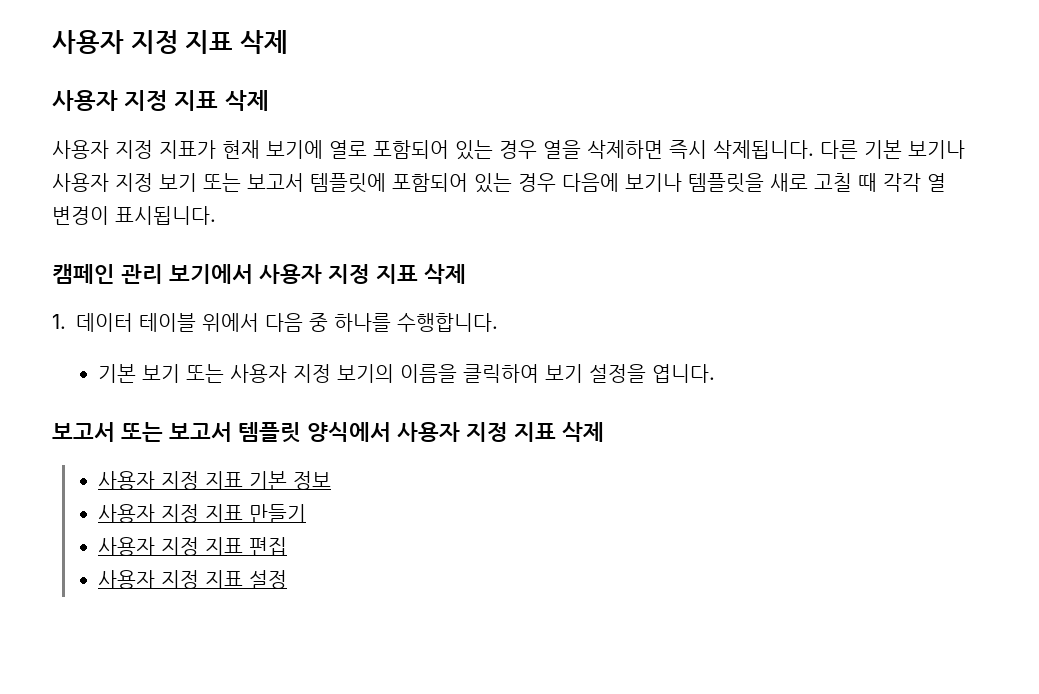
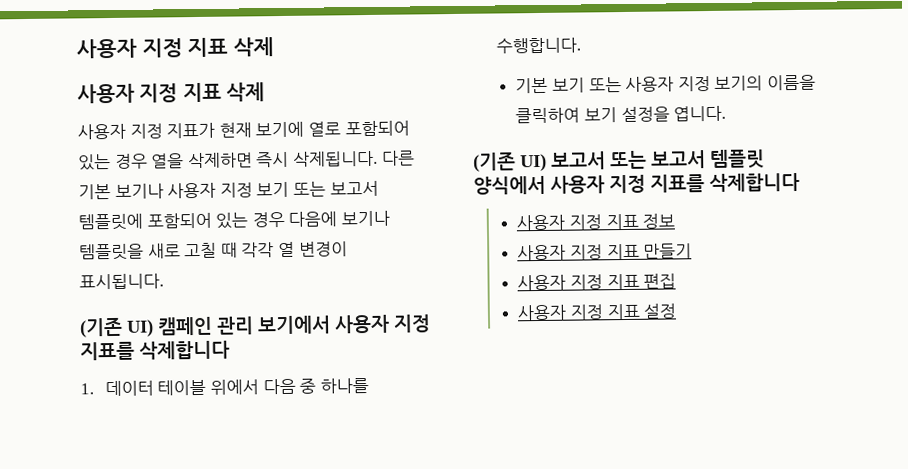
(216, 215) none -> [79,317,154,338] (기존 UI)
[375,264,466,284] 지표 삭제 -> [80,340,230,361] 지표를 삭제합니다
(715, 373) none -> [473,152,547,172] (기존 UI)
[513,422,604,442] [97,471,287,490] 지표 삭제 // 사용자 지정 지표 기본 -> [650,172,800,193] [516,213,639,231] 지표를 삭제합니다 // 사용자 지정 지표

